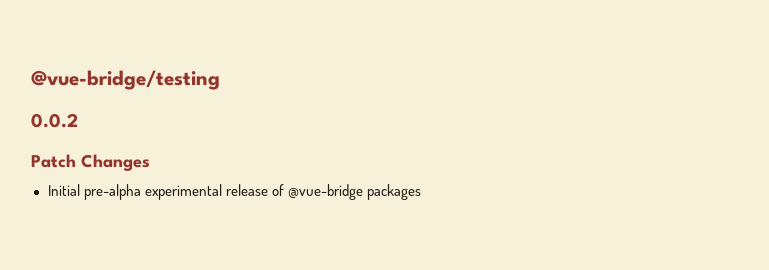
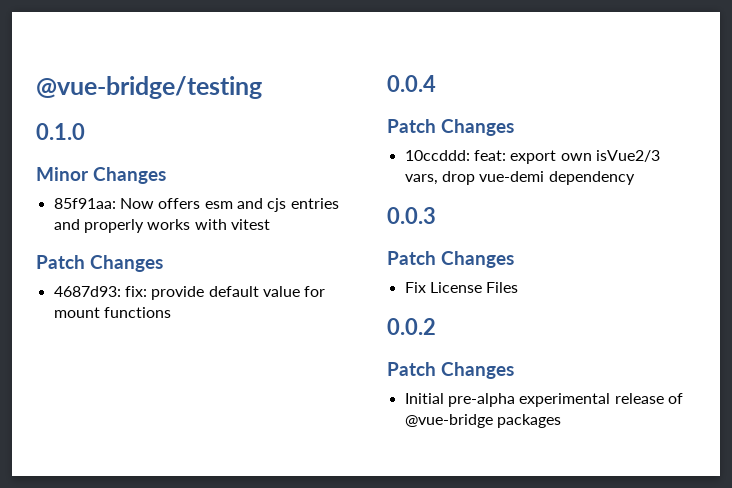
(220, 80) none -> [36,123,85,140] [36,167,166,184] [53,198,339,212] [53,219,270,233] [36,255,163,272] [53,286,326,300] [53,307,171,318] [387,75,436,92] [387,119,514,136] [404,150,660,164] [404,171,635,185] [387,207,436,224] [387,251,514,268] [404,282,519,293] // 0.1.0 // Minor Changes // 85f91aa: Now offers esm and cjs entries and properly works with vitest // Patch Changes // 4687d93: fix: provide default value for mount functions // 0.0.4 // Patch Changes // 10ccddd: feat: export own isVue2/3 vars, drop vue-demi dependency // 0.0.3 // Patch Changes // Fix License Files

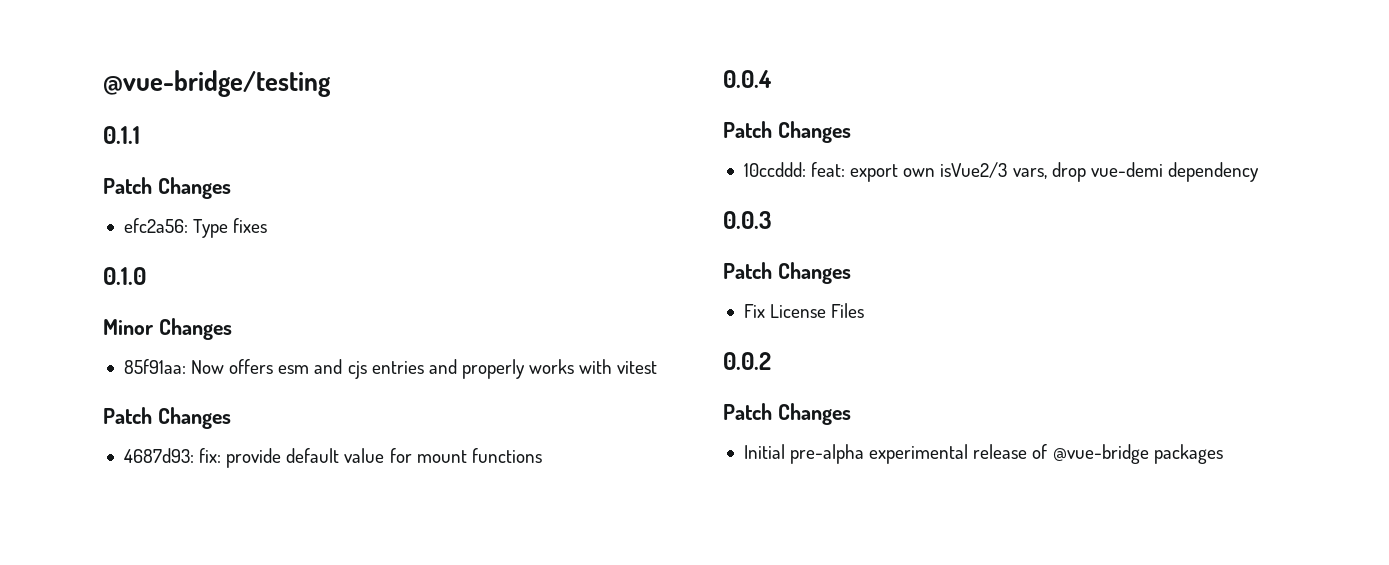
(262, 87) none -> [103,126,140,144] [103,177,231,199] [123,218,268,238] // 0.1.1 // Patch Changes // efc2a56: Type fixes

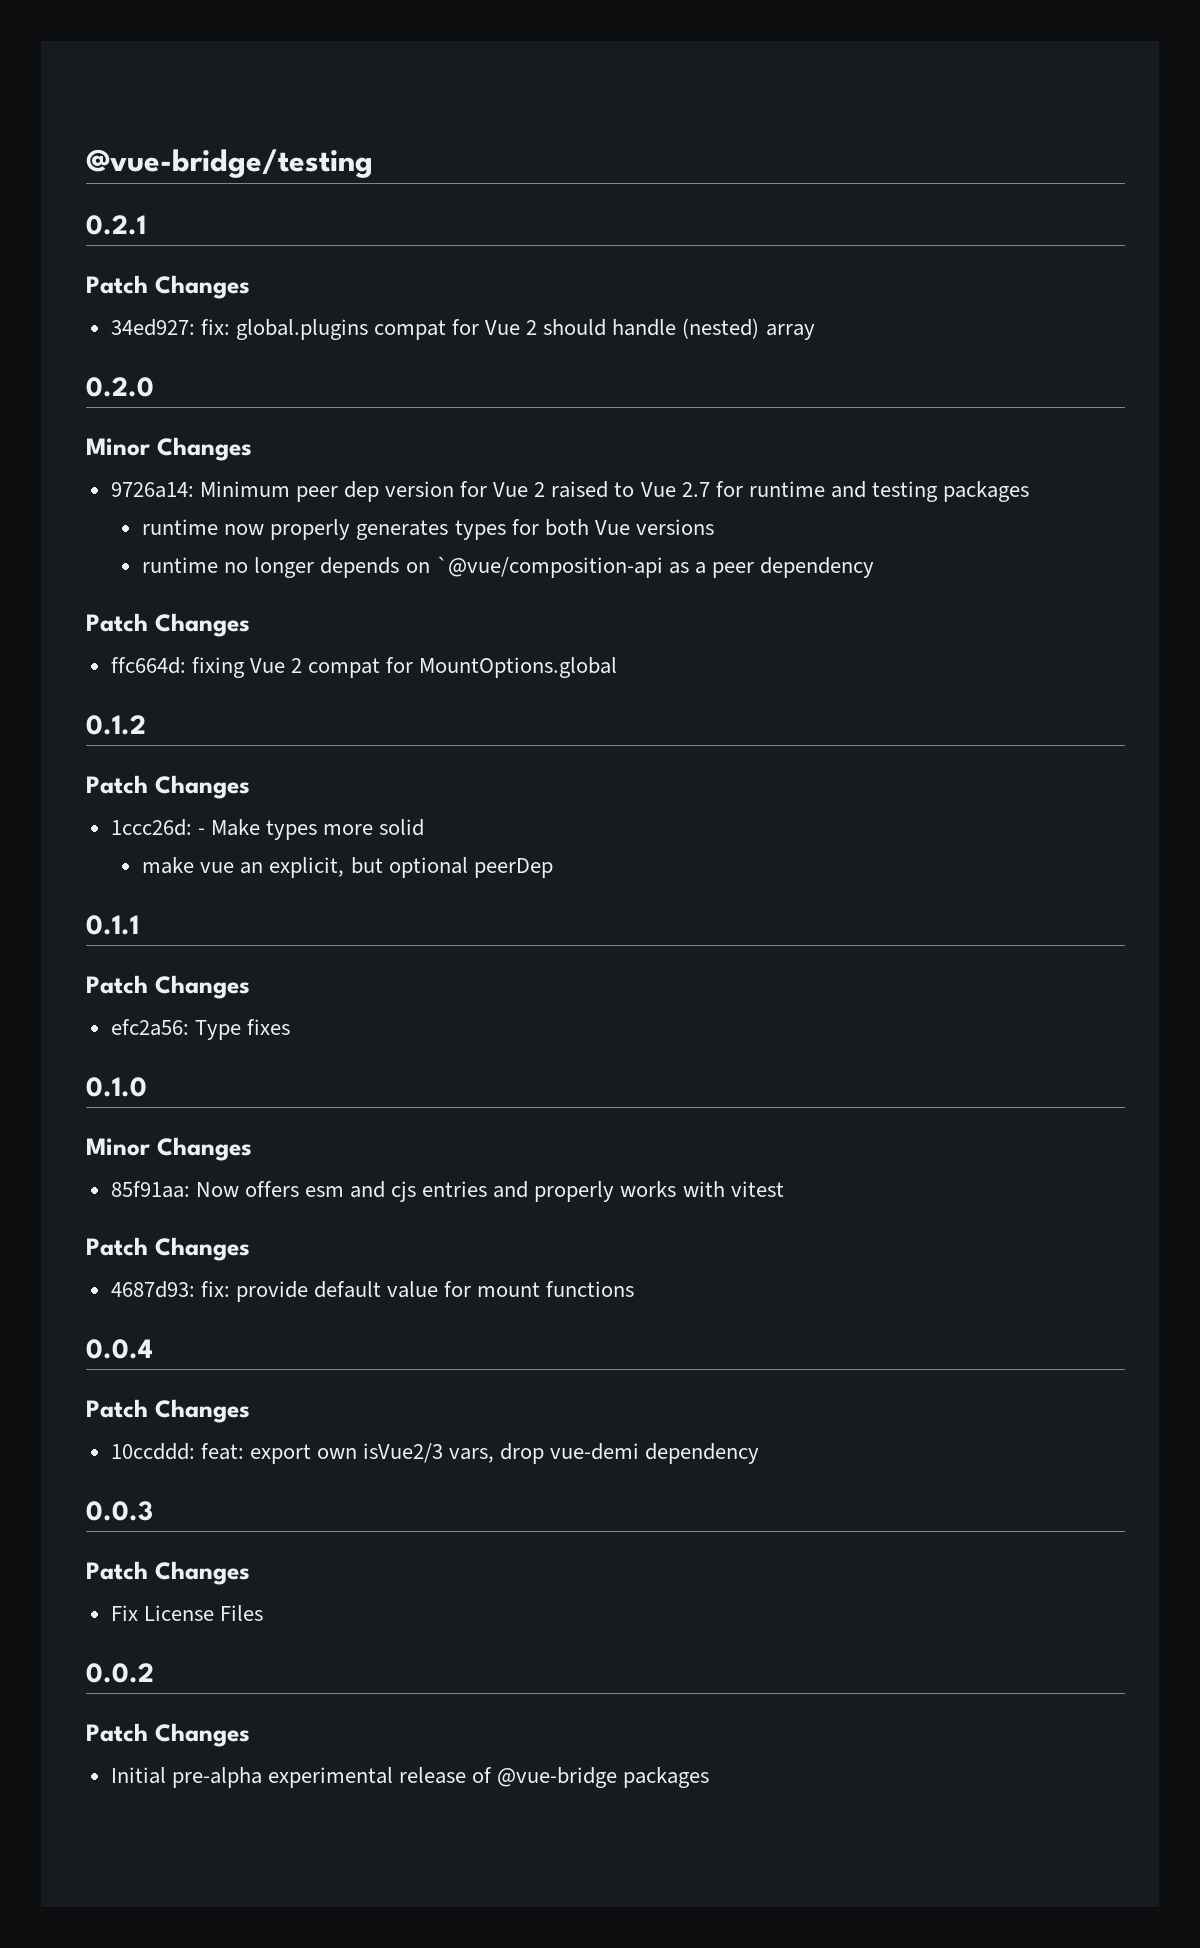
(331, 83) none -> [86,215,146,235] [86,275,250,299] [110,318,815,340] [86,377,154,397] [86,437,252,461] [110,481,1029,502] [142,519,714,540] [142,556,874,578] [86,613,250,637] [110,657,618,678] [86,715,146,735] [86,775,250,799] [110,819,425,840] [142,857,553,878] // 0.2.1 // Patch Changes // 34ed927: fix: global.plugins compat for Vue 2 should handle (nested) array // 0.2.0 // Minor Changes // 9726a14: Minimum peer dep version for Vue 2 raised to Vue 2.7 for runtime and testing packages // runtime now properly generates types for both Vue versions // runtime no longer depends on `@vue/composition-api as a peer dependency // Patch Changes // ffc664d: fixing Vue 2 compat for MountOptions.global // 0.1.2 // Patch Changes // 1ccc26d: - Make types more solid // make vue an explicit, but optional peerDep

